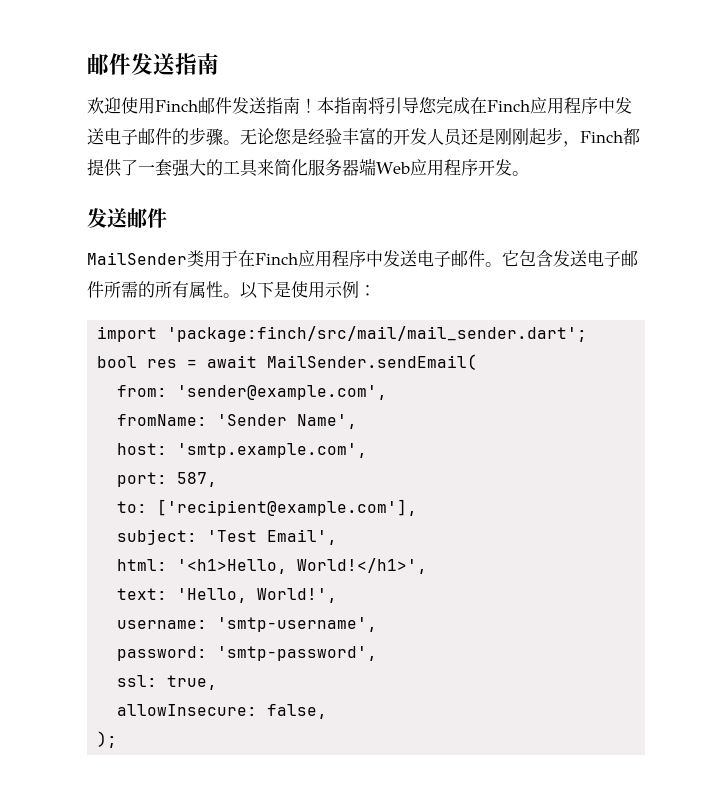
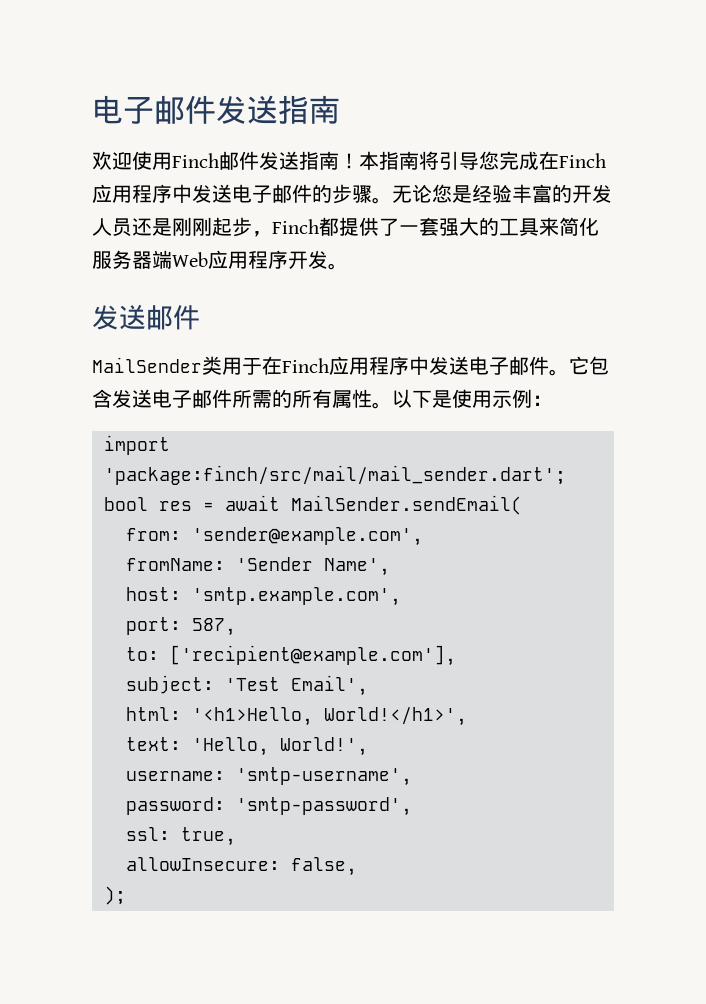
(87, 64) none -> [92,95,154,124] 电子

